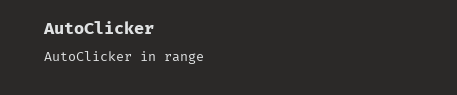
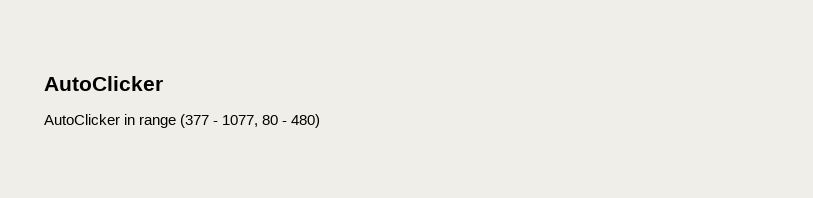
(204, 58) none -> [180,114,321,128] (377 - 1077, 80 - 480)

